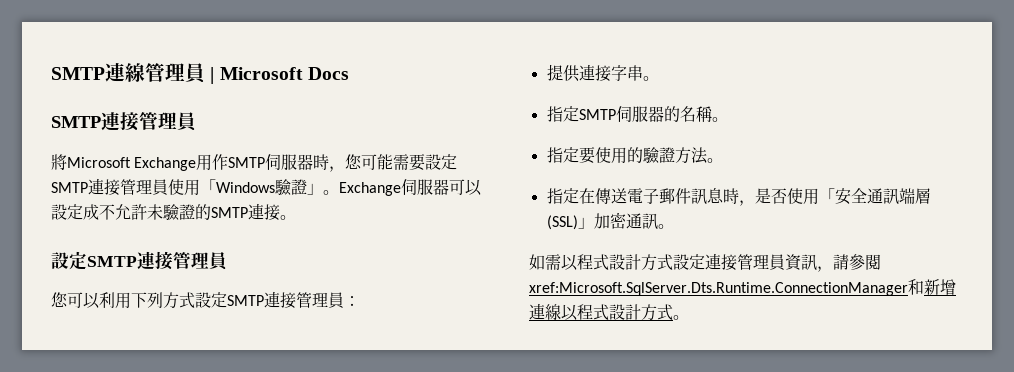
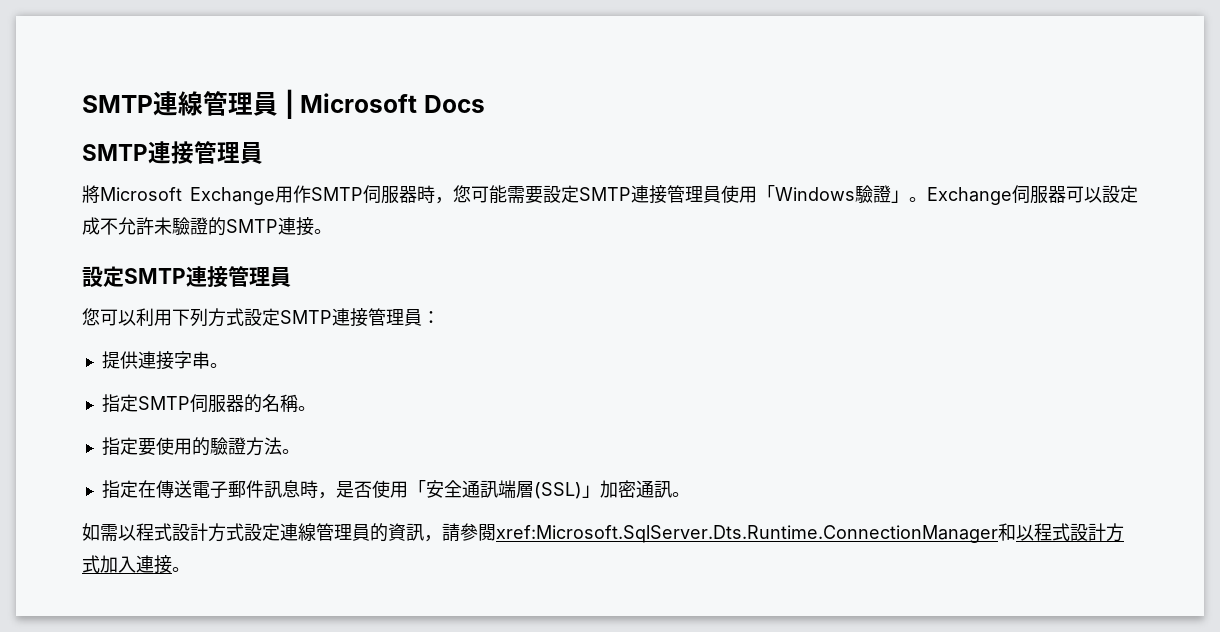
[721,254,785,271] 接管理員 -> [298,523,388,542] 線管理員的
[924,279,956,295] [529,303,673,321] 新增連線以程式設計方式 -> [1016,523,1124,542] [82,555,172,574] 以程式設計方式加入連接

